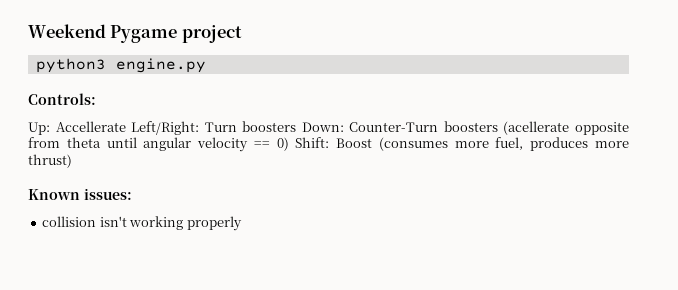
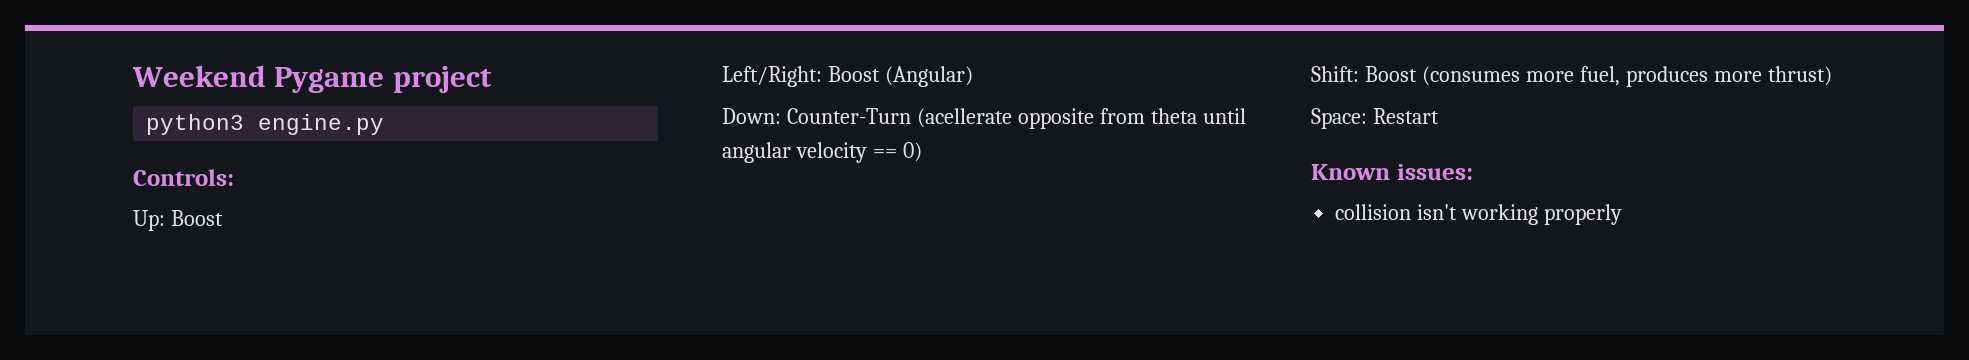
[55,121,297,135] Accellerate Left/Right: Turn boosters -> [170,210,223,226] [722,66,973,87] Boost // Left/Right: Boost (Angular) //
[443,121,498,132] boosters -> (911, 116) none
(289, 144) none -> (922, 152) //
(72, 161) none -> [1311,108,1439,129] // Space: Restart

